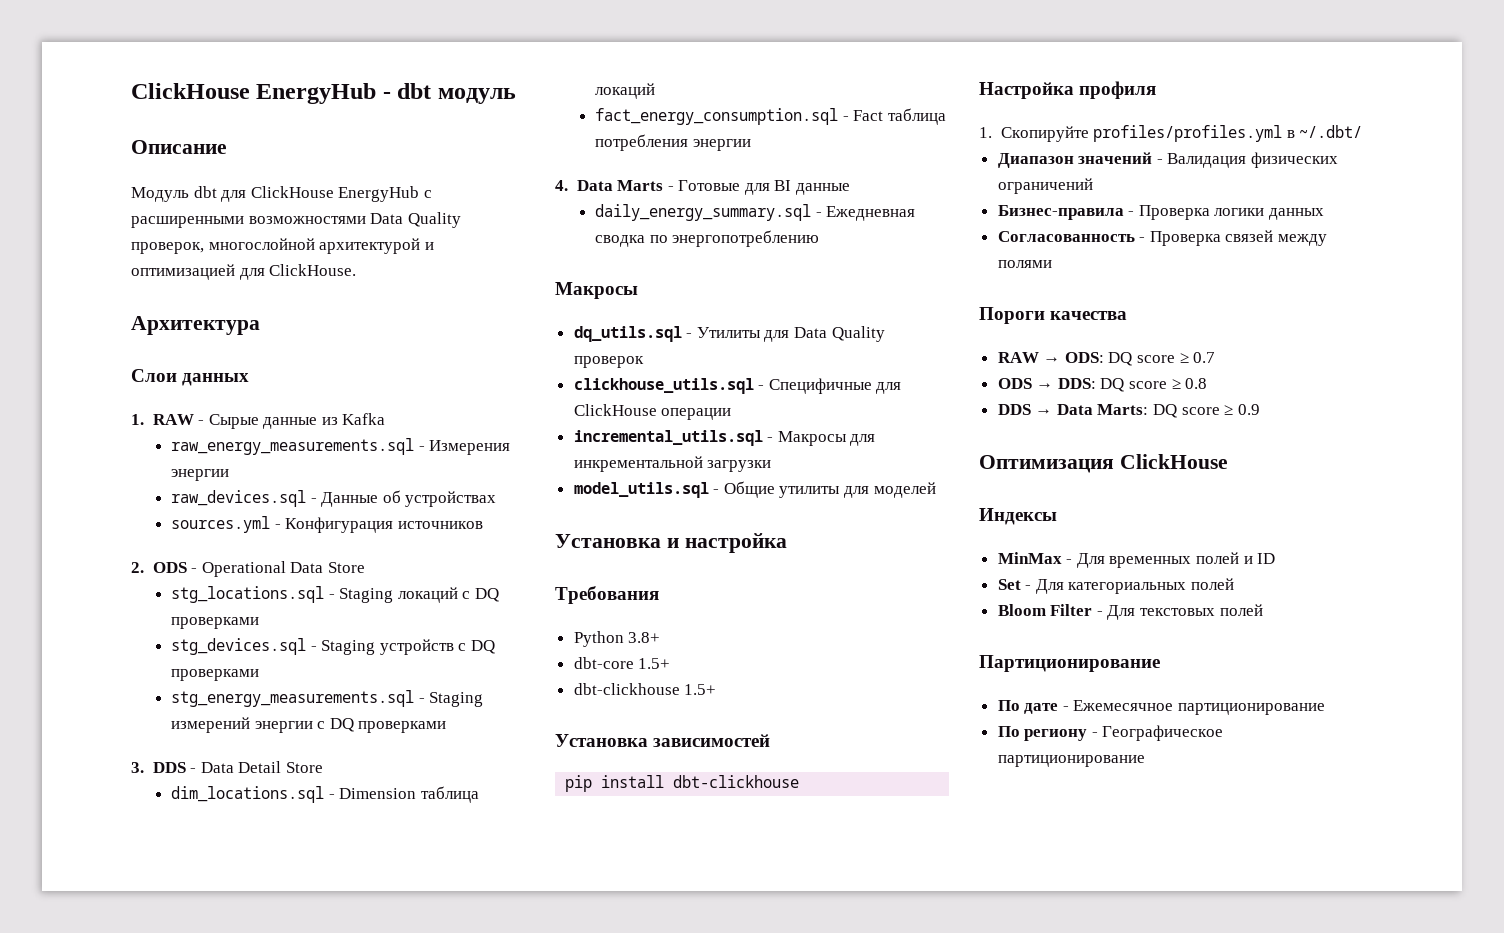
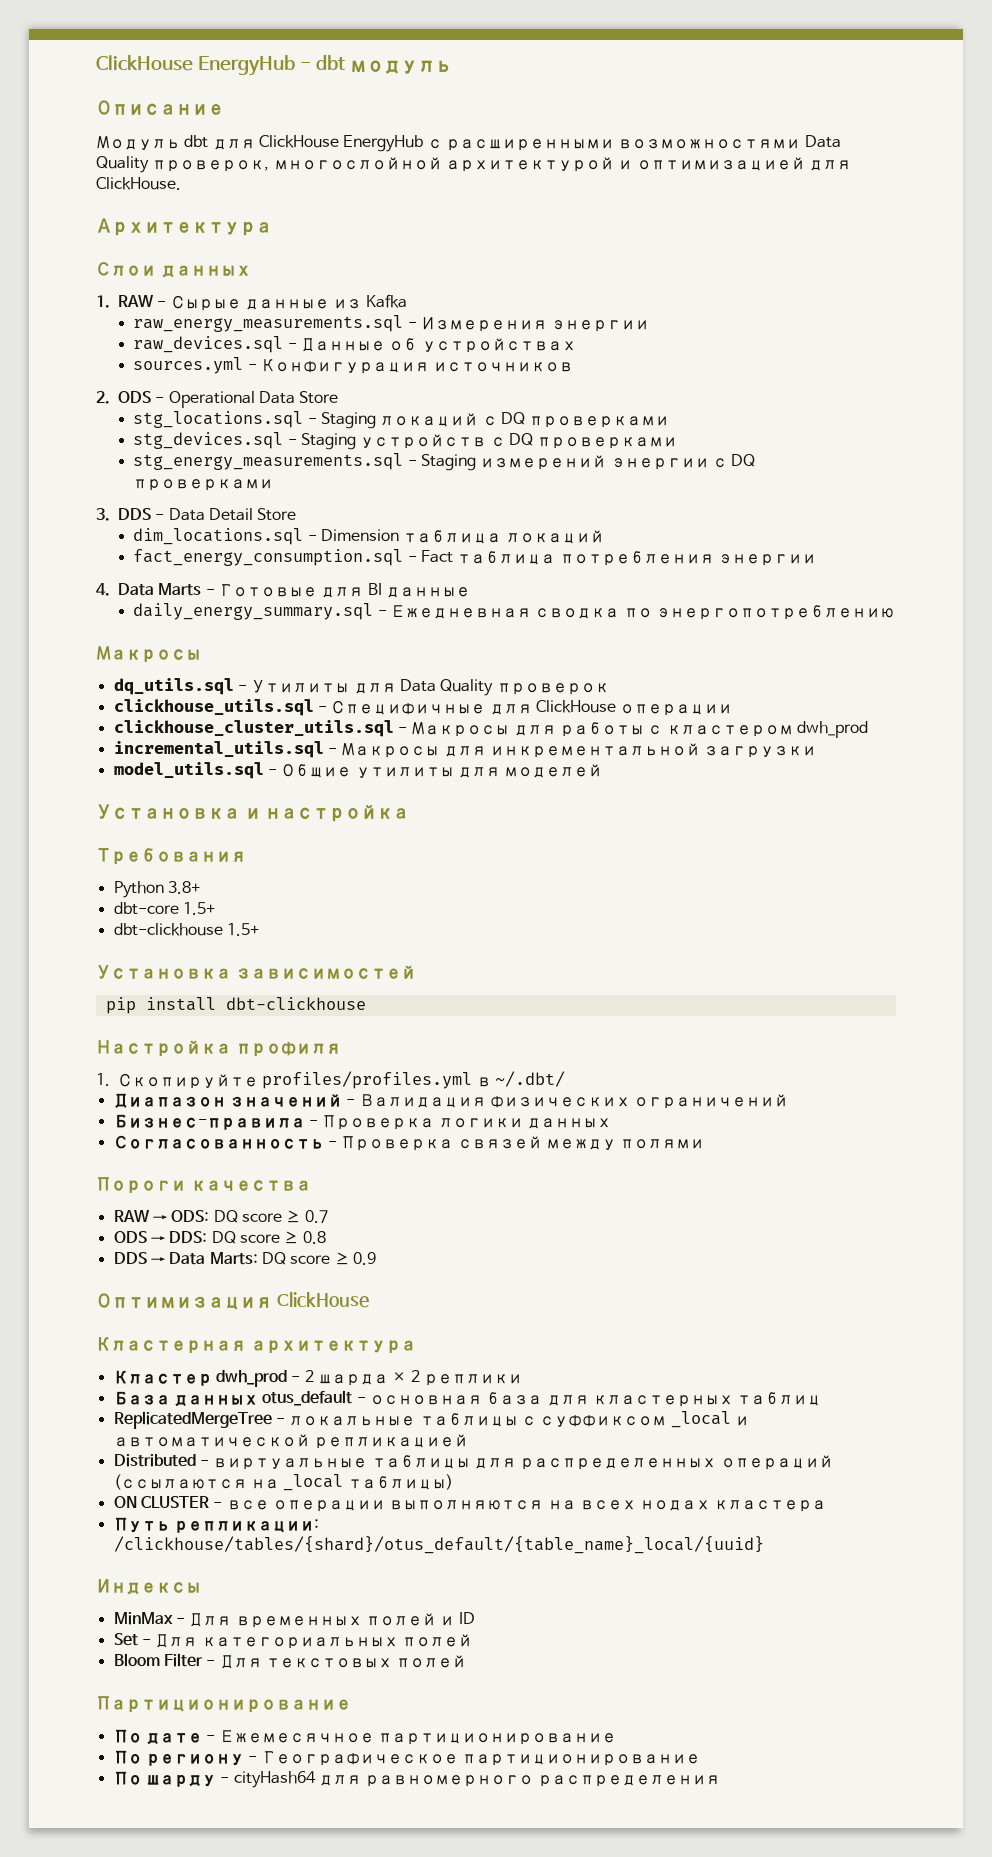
(732, 414) none -> [113,720,868,738] // clickhouse_cluster_utils.sql - Макросы для работы с кластером dwh_prod
(1228, 461) none -> [96,1337,416,1353] [113,1370,522,1387] [113,1390,822,1407] [113,1411,749,1429] [113,1434,468,1449] [113,1454,833,1470] [113,1474,453,1491] [113,1496,827,1512] [113,1517,319,1533] [113,1536,764,1554] // Кластерная архитектура // Кластер dwh_prod - 2 шарда × 2 реплики // База данных otus_default - основная база для кластерных таблиц // ReplicatedMergeTree - локальные таблицы с суффиксом _local и автоматической репликацией // Distributed - виртуальные таблицы для распределенных операций (ссылаются на _local таблицы) // ON CLUSTER - все операции выполняются на всех нодах кластера // Путь репликации: /clickhouse/tables/{shard}/otus_default/{table_name}_local/{uuid}
(1145, 761) none -> [113,1771,720,1788] // По шарду - cityHash64 для равномерного распределения

